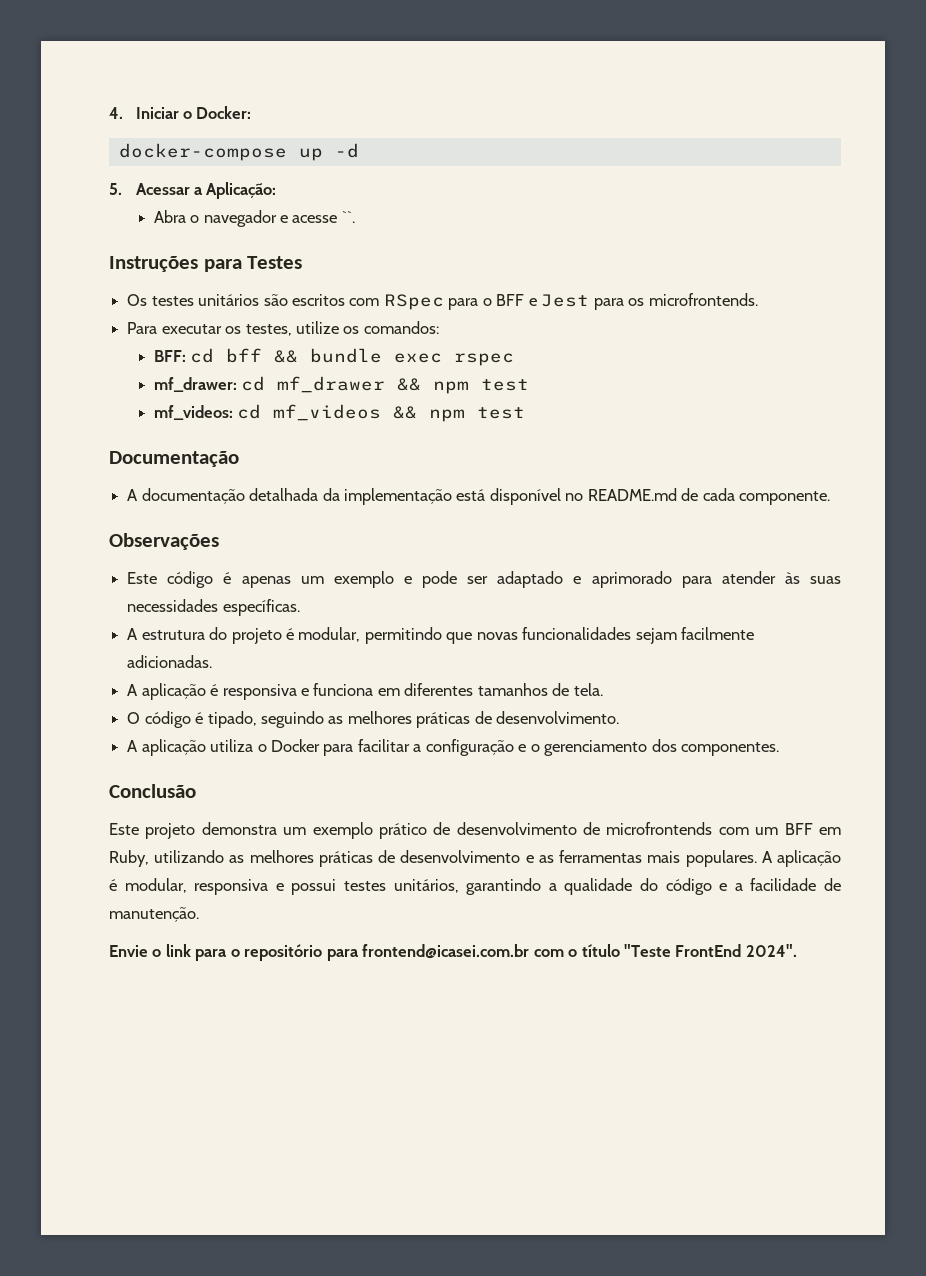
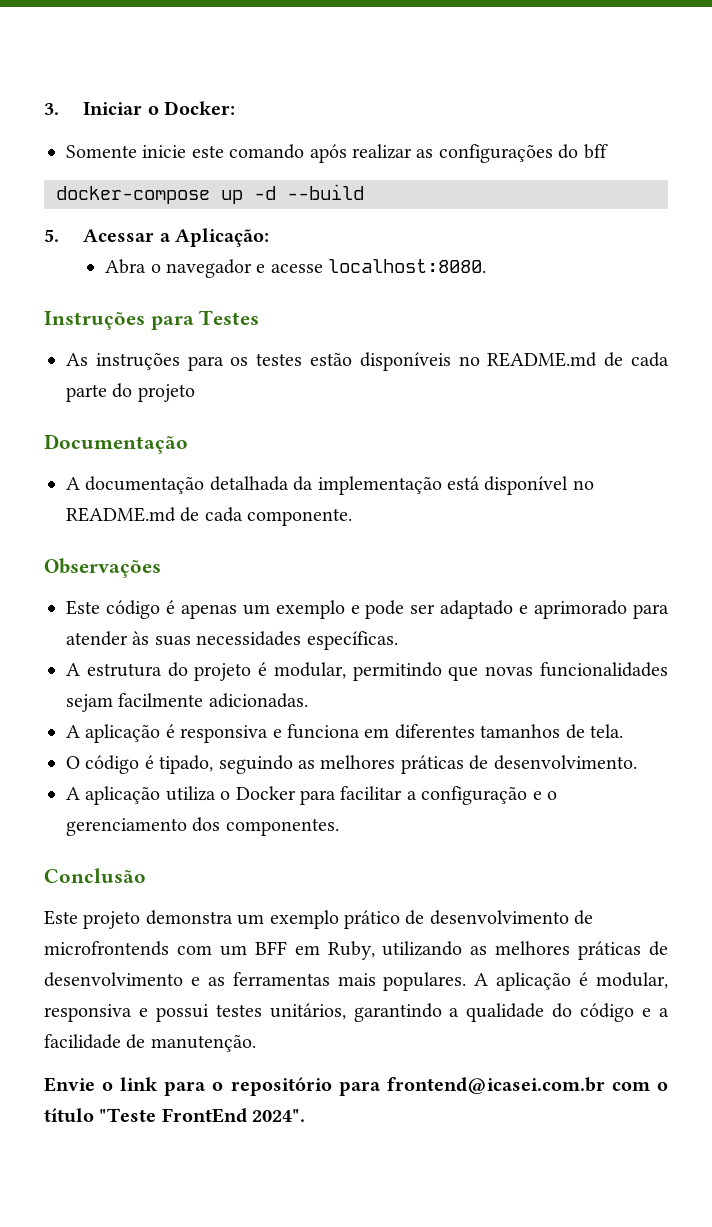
[109,107,123,119] 4. -> [44,103,59,115] 3.
(252, 112) none -> [66,144,608,163] // Somente inicie este comando após realizar as configurações do bff
(359, 150) none -> [287,184,364,200] --build
[341,211,355,223] ``. -> [328,259,487,273] localhost:8080.
[127,293,758,310] [127,321,439,336] [153,348,515,366] [153,376,530,394] [153,404,526,422] Os testes unitários são escritos com RSpec para o BFF e Jest para os microfrontends. // Para executar os testes, utilize os comandos: // BFF: cd bff && bundle exec rspec // mf_drawer: cd mf_drawer && npm test // mf_videos: cd mf_videos && npm test -> [66,352,669,371] [66,383,195,402] As instruções para os testes estão disponíveis no README.md de cada parte do projeto

